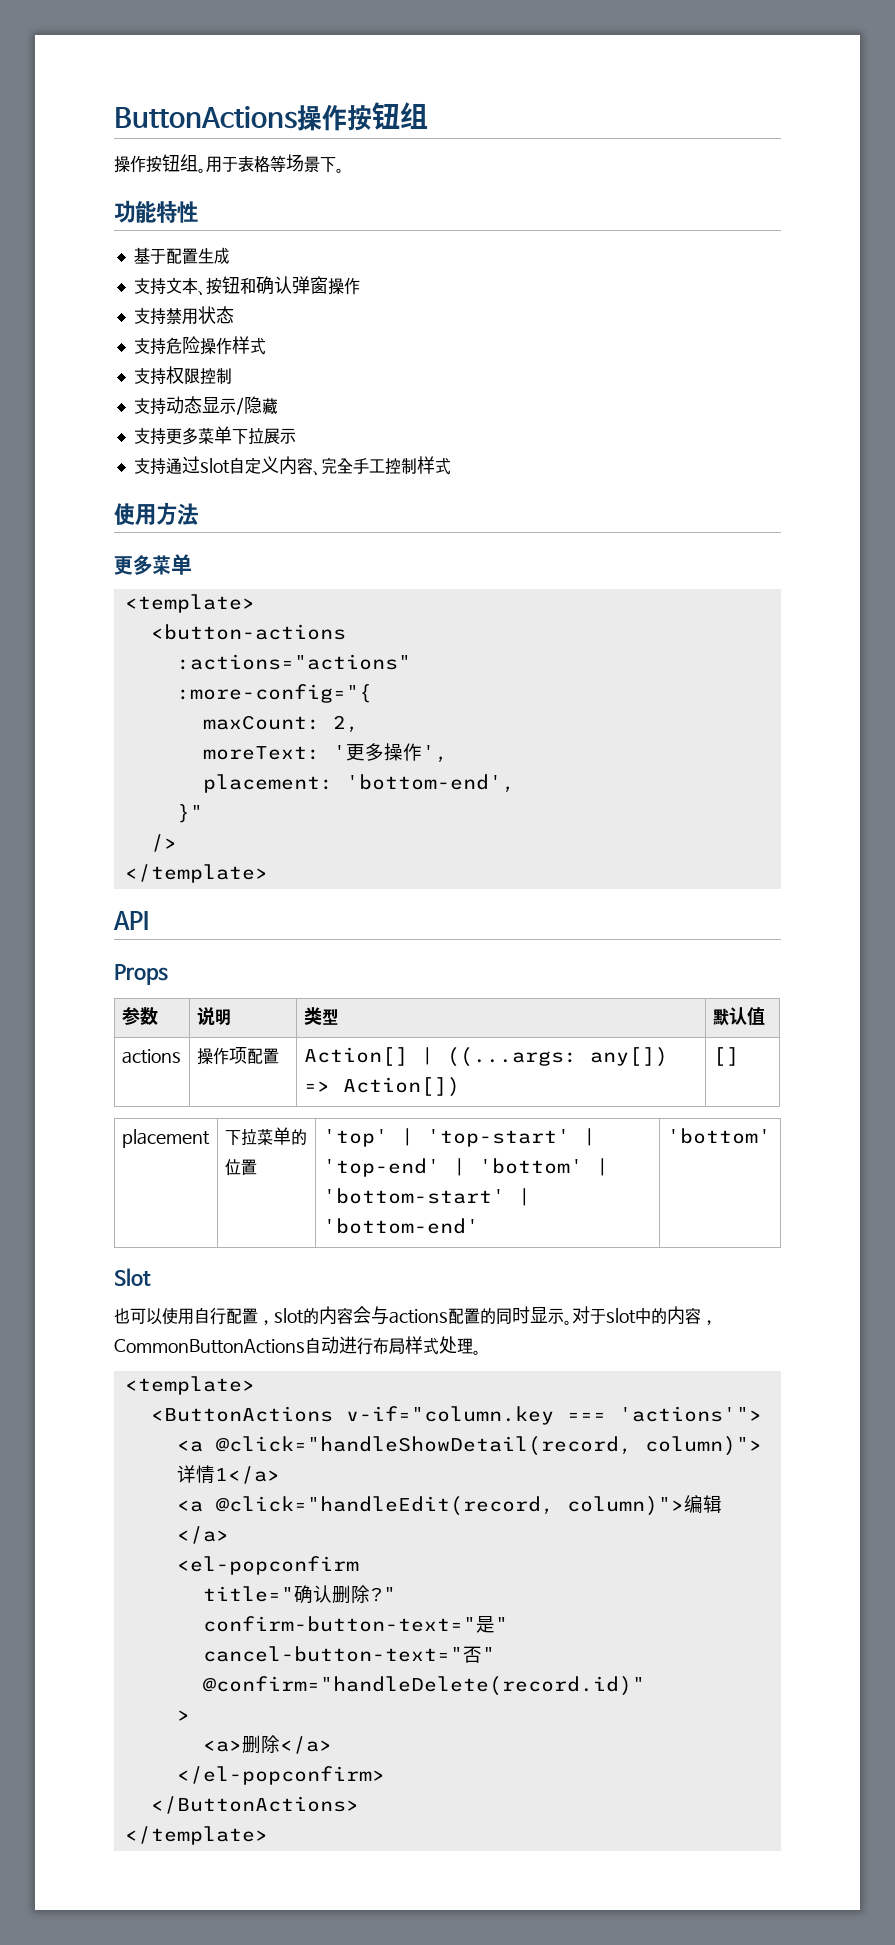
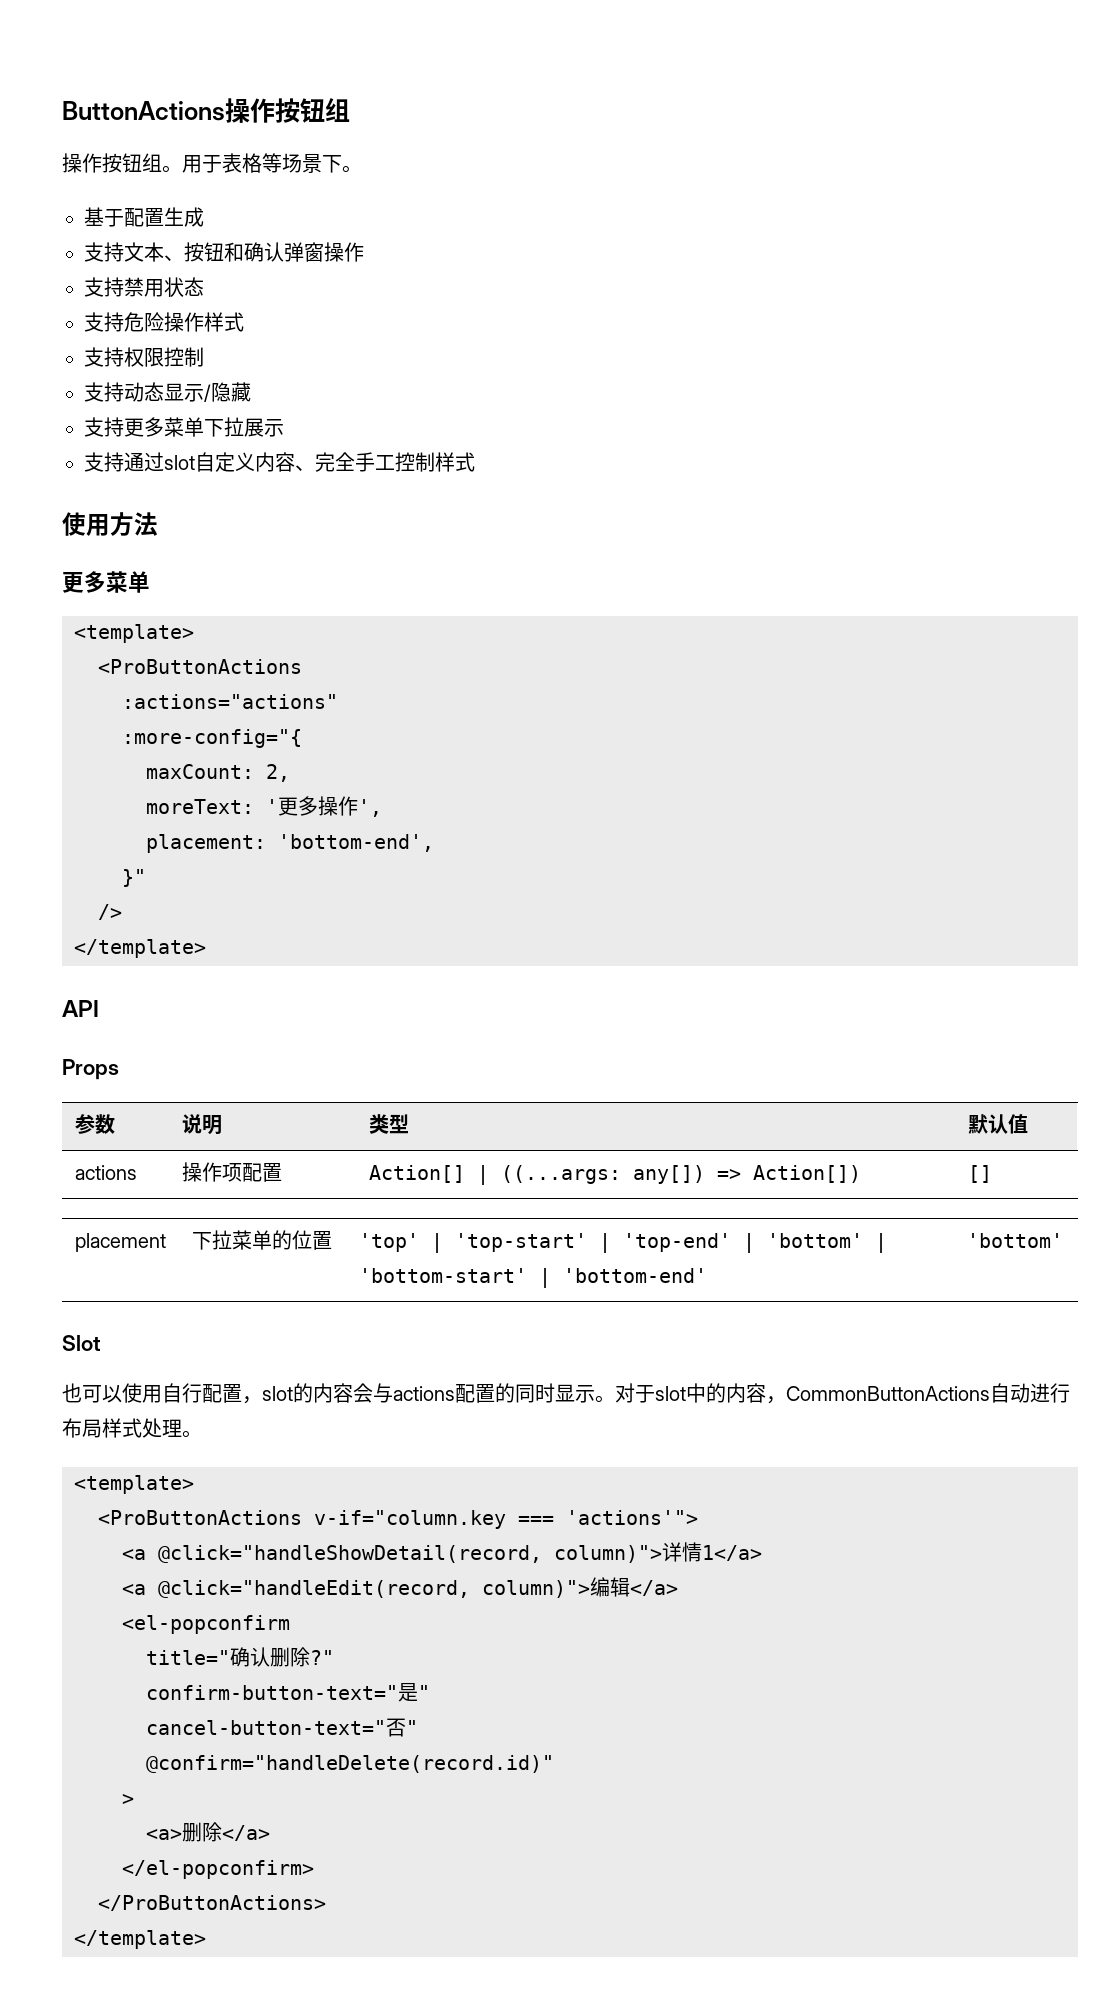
[114,200,198,224] // 功能特性 -> (362, 169) none
[150,624,346,640] <button-actions -> [98,659,302,674] <ProButtonActions
[150,1406,333,1422] <ButtonActions -> [98,1510,302,1525] <ProButtonActions
[150,1796,359,1814] </ButtonActions> -> [98,1895,326,1911] </ProButtonActions>

